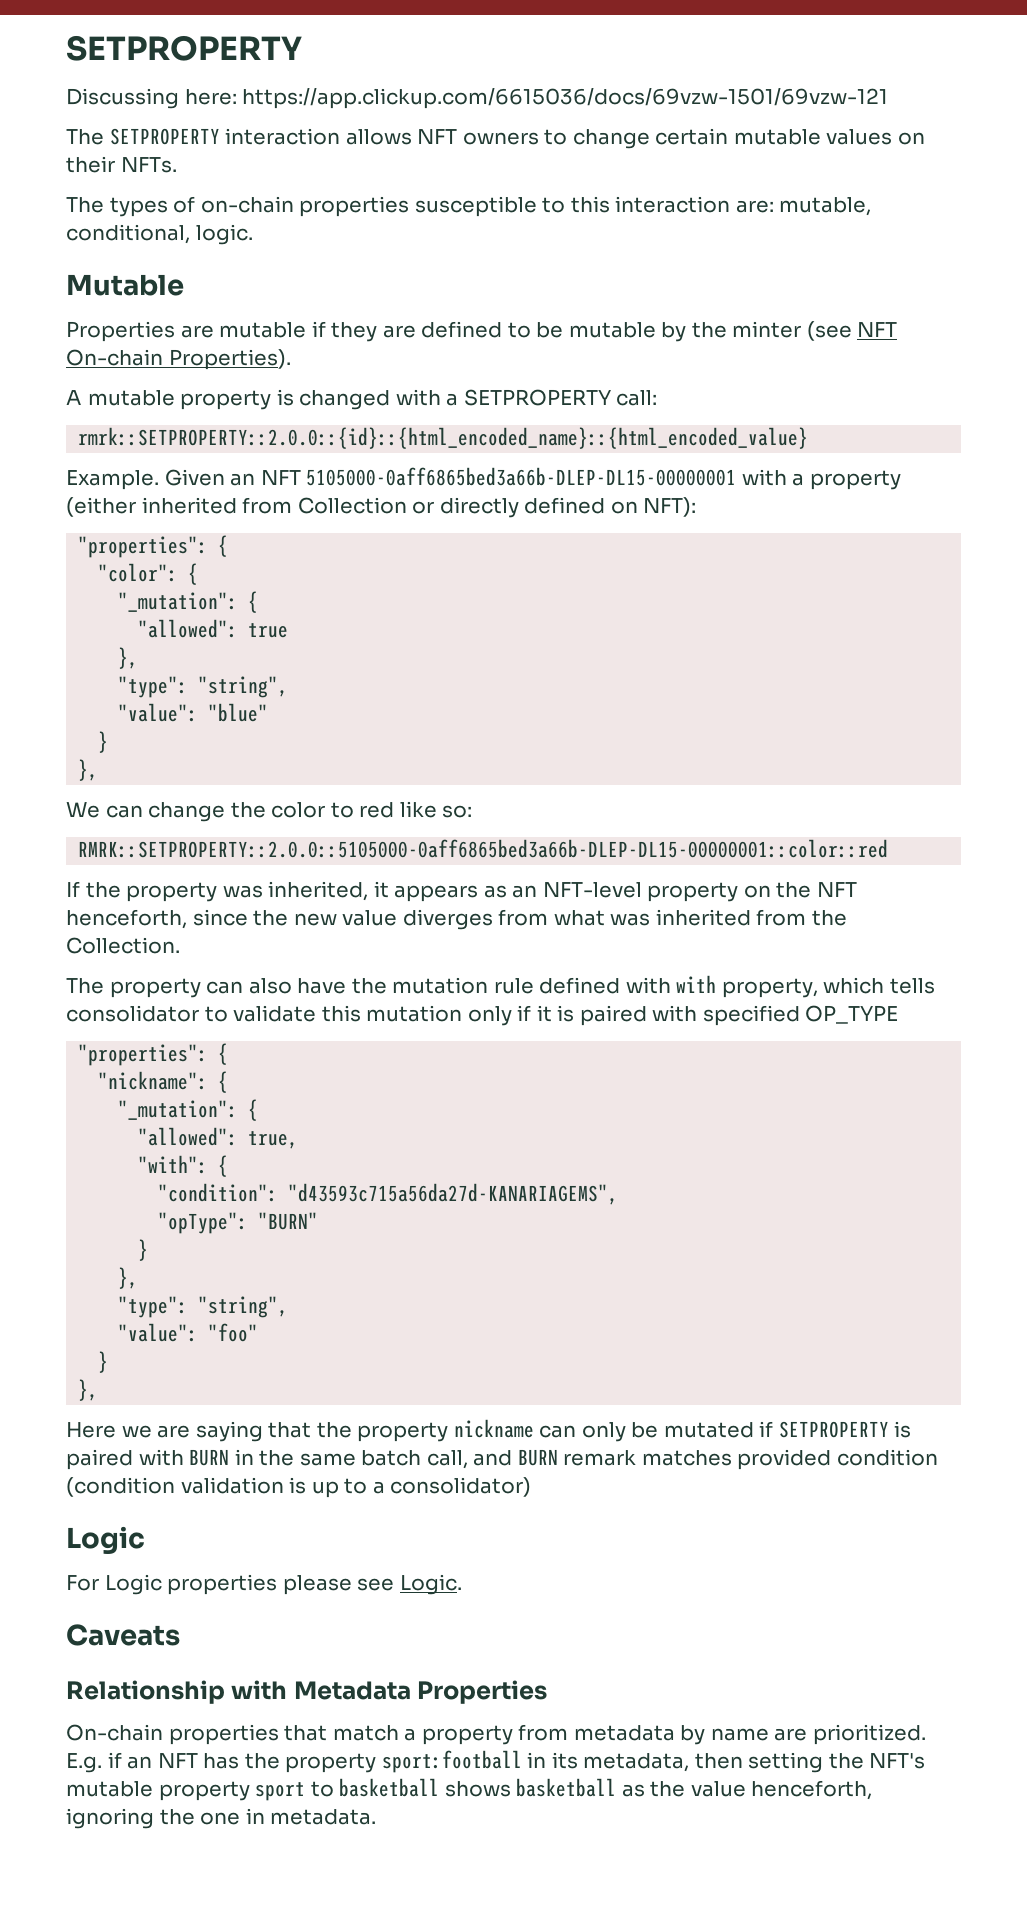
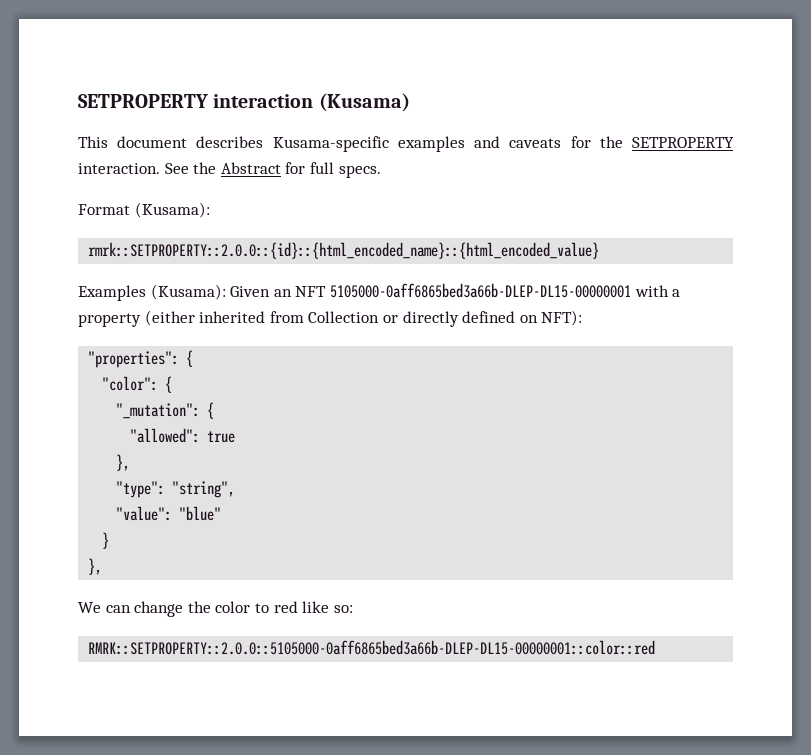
[66,35,302,61] [66,88,889,109] [66,128,925,149] [66,156,177,173] [66,196,872,217] [66,224,253,245] [66,274,184,296] [66,321,898,342] [66,349,291,370] [66,389,658,410] SETPROPERTY // Discussing here: https://app.clickup.com/6615036/docs/69vzw-1501/69vzw-121 // The SETPROPERTY interaction allows NFT owners to change certain mutable values on their NFTs. // The types of on-chain properties susceptible to this interaction are: mutable, conditional, logic. // Mutable // Properties are mutable if they are defined to be mutable by the minter (see NFT On-chain Properties). // A mutable property is changed with a SETPROPERTY call: -> [78,93,410,112] [78,136,734,152] [78,162,381,178] [78,202,210,218] SETPROPERTY interaction (Kusama) // This document describes Kusama-specific examples and caveats for the SETPROPERTY interaction. See the Abstract for full specs. // Format (Kusama):
[66,470,159,490] Example. -> [78,284,226,301] Examples (Kusama):
[66,881,857,902] [66,909,847,930] [66,937,180,954] [66,975,935,998] [66,1005,899,1026] [78,1043,229,1066] [98,1071,229,1093] [118,1099,259,1121] [138,1127,299,1149] [138,1155,229,1177] [158,1183,619,1205] [158,1212,319,1234] [138,1239,149,1261] [118,1267,139,1289] [118,1296,289,1318] [118,1323,259,1342] [98,1351,109,1373] [78,1379,99,1401] [66,1419,912,1442] [66,1449,938,1470] [66,1477,532,1498] [66,1526,145,1554] [66,1574,462,1595] [66,1624,180,1646] [66,1680,548,1704] [66,1724,926,1745] [66,1750,926,1773] [66,1778,873,1801] [66,1808,377,1829] // If the property was inherited, it appears as an NFT-level property on the NFT henceforth, since the new value diverges from what was inherited from the Collection. // The property can also have the mutation rule defined with with property, which tells consolidator to validate this mutation only if it is paired with specified OP_TYPE // "properties": { // "nickname": { // "_mutation": { // "allowed": true, // "with": { // "condition": "d43593c715a56da27d-KANARIAGEMS", // "opType": "BURN" // } // }, // "type": "string", // "value": "foo" // } // }, // Here we are saying that the property nickname can only be mutated if SETPROPERTY is paired with BURN in the same batch call, and BURN remark matches provided condition (condition validation is up to a consolidator) // Logic // For Logic properties please see Logic. // Caveats // Relationship with Metadata Properties // On-chain properties that match a property from metadata by name are prioritized. E.g. if an NFT has the property sport:football in its metadata, then setting the NFT's mutable property sport to basketball shows basketball as the value henceforth, ignoring the one in metadata. -> (656, 647) none

